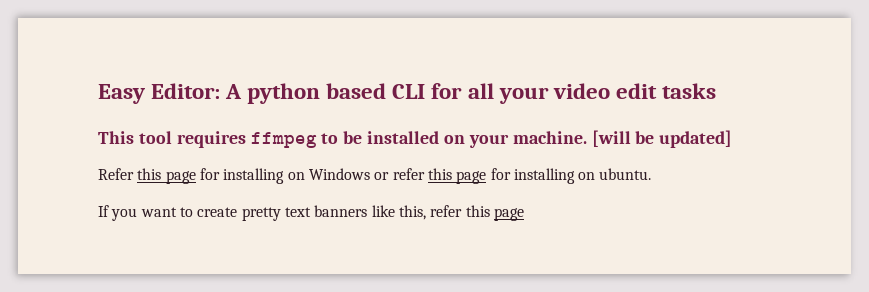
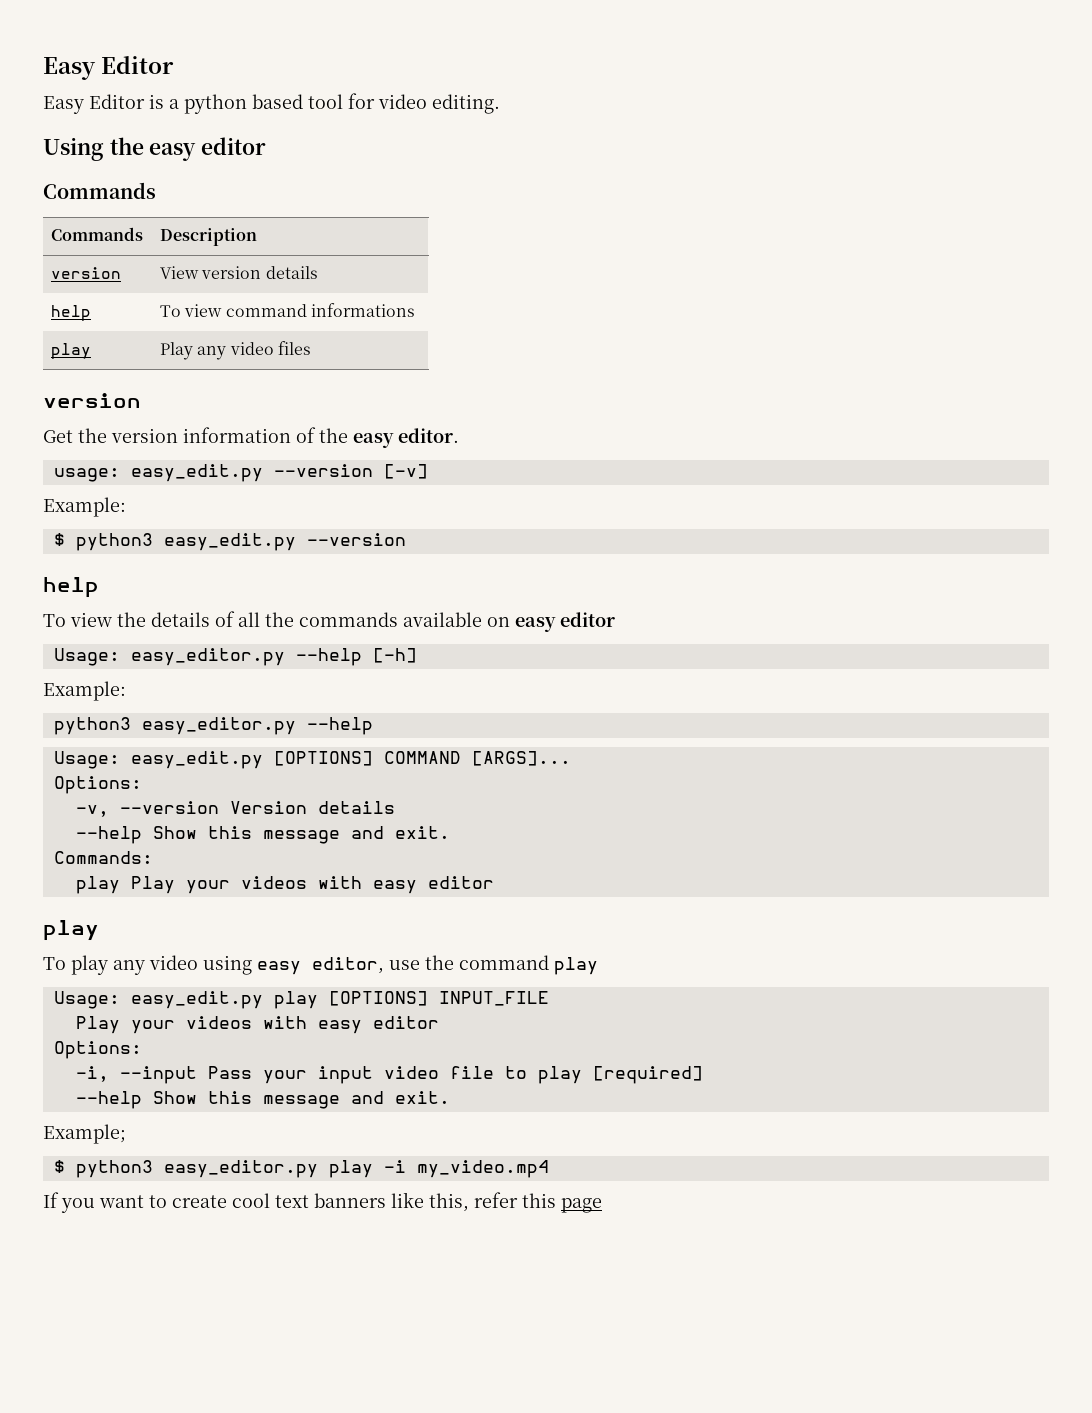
[98,83,716,104] [98,130,733,148] [98,168,652,184] Easy Editor: A python based CLI for all your video edit tasks // This tool requires ffmpeg to be installed on your machine. [will be updated] // Refer this page for installing on Windows or refer this page for installing on ubuntu. -> [43,56,175,80] [43,93,500,114] [43,137,267,161] [43,182,156,199] [51,227,144,241] [160,228,258,246] [51,267,122,279] [160,266,318,279] [51,305,92,321] [160,303,416,317] [51,343,92,359] [160,341,312,360] [43,393,141,408] [43,427,459,448] [53,464,428,482] [43,497,126,517] [53,533,406,551] [43,577,99,598] [43,611,615,632] [53,648,417,666] [43,681,126,701] [53,717,373,735] [53,751,571,769] [53,776,142,794] [75,801,395,817] [75,826,450,844] [53,851,153,864] [75,876,494,894] [43,920,99,941] [43,955,598,975] [53,991,549,1009] [75,1016,439,1034] [53,1041,142,1059] [75,1066,703,1084] [75,1091,450,1109] [43,1124,126,1144] [53,1160,549,1178] Easy Editor // Easy Editor is a python based tool for video editing. // Using the easy editor // Commands // Commands | Description // version | View version details // help | To view command informations // play | Play any video files // version // Get the version information of the easy editor. // usage: easy_edit.py --version [-v] // Example: // $ python3 easy_edit.py --version // help // To view the details of all the commands available on easy editor // Usage: easy_editor.py --help [-h] // Example: // python3 easy_editor.py --help // Usage: easy_edit.py [OPTIONS] COMMAND [ARGS]... // Options: // -v, --version Version details // --help Show this message and exit. // Commands: // play Play your videos with easy editor // play // To play any video using easy editor, use the command play // Usage: easy_edit.py play [OPTIONS] INPUT_FILE // Play your videos with easy editor // Options: // -i, --input Pass your input video file to play [required] // --help Show this message and exit. // Example; // $ python3 easy_editor.py play -i my_video.mp4
[241,207,281,221] pretty -> [232,1193,270,1208] cool

